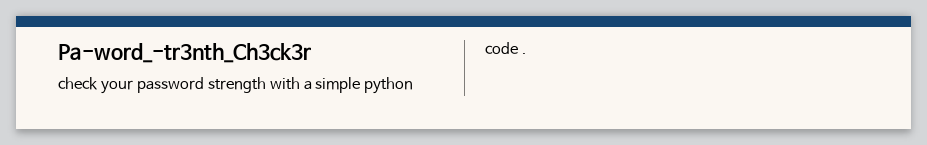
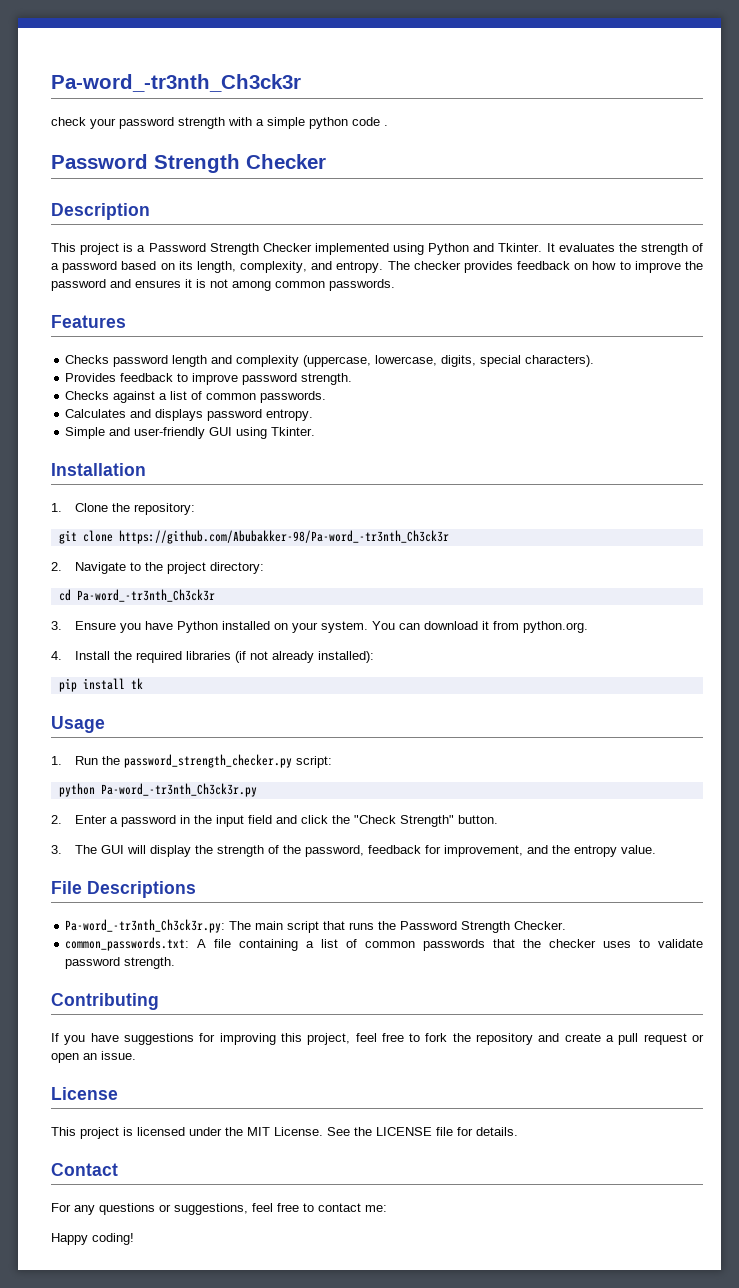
(526, 53) none -> [51,154,326,173] [51,203,150,220] [51,243,703,255] [51,261,703,273] [51,279,395,291] [51,315,126,328] [65,355,595,367] [65,373,353,385] [65,391,327,403] [65,409,314,421] [65,427,316,439] [51,463,146,476] [51,503,195,515] [58,530,449,544] [51,562,264,574] [58,589,215,602] [51,621,588,633] [51,651,374,663] [58,678,143,692] [51,716,105,733] [51,754,332,768] [58,783,257,797] [51,815,498,827] [51,845,656,857] [51,881,196,898] [65,919,567,933] [65,937,704,951] [65,957,176,969] [51,993,159,1010] [51,1033,704,1045] [51,1051,136,1063] [51,1087,118,1100] [51,1127,518,1139] [51,1163,118,1176] [51,1203,387,1215] [51,1233,134,1245] // Password Strength Checker // Description // This project is a Password Strength Checker implemented using Python and Tkinter. It evaluates the strength of a password based on its length, complexity, and entropy. The checker provides feedback on how to improve the password and ensures it is not among common passwords. // Features // Checks password length and complexity (uppercase, lowercase, digits, special characters). // Provides feedback to improve password strength. // Checks against a list of common passwords. // Calculates and displays password entropy. // Simple and user-friendly GUI using Tkinter. // Installation // 1. Clone the repository: // git clone https://github.com/Abubakker-98/Pa-word_-tr3nth_Ch3ck3r // 2. Navigate to the project directory: // cd Pa-word_-tr3nth_Ch3ck3r // 3. Ensure you have Python installed on your system. You can download it from python.org. // 4. Install the required libraries (if not already installed): // pip install tk // Usage // 1. Run the password_strength_checker.py script: // python Pa-word_-tr3nth_Ch3ck3r.py // 2. Enter a password in the input field and click the "Check Strength" button. // 3. The GUI will display the strength of the password, feedback for improvement, and the entropy value. // File Descriptions // Pa-word_-tr3nth_Ch3ck3r.py: The main script that runs the Password Strength Checker. // common_passwords.txt: A file containing a list of common passwords that the checker uses to validate password strength. // Contributing // If you have suggestions for improving this project, feel free to fork the repository and create a pull request or open an issue. // License // This project is licensed under the MIT License. See the LICENSE file for details. // Contact // For any questions or suggestions, feel free to contact me: // Happy coding!

